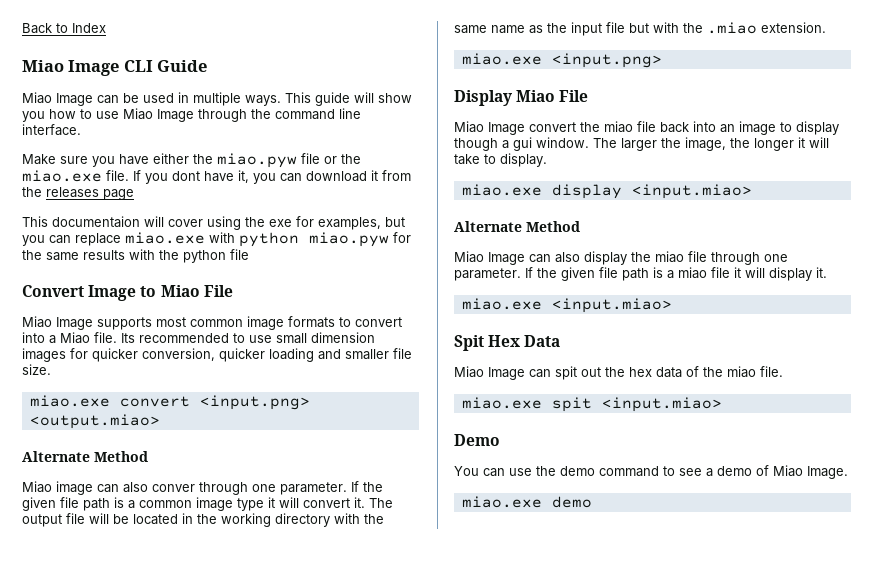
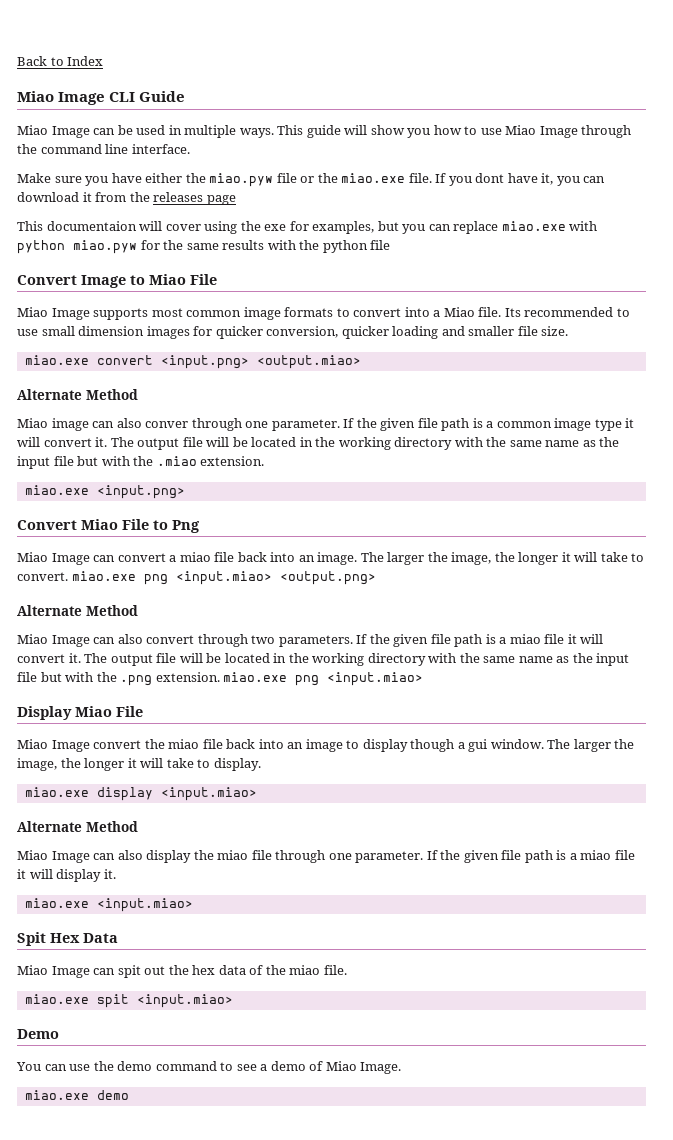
(662, 60) none -> [17,519,200,533] [17,552,645,565] [17,571,376,585] [17,605,138,616] [17,634,604,647] [17,653,630,666] [17,672,424,686] // Convert Miao File to Png // Miao Image can convert a miao file back into an image. The larger the image, the longer it will take to convert. miao.exe png <input.miao> <output.png> // Alternate Method // Miao Image can also convert through two parameters. If the given file path is a miao file it will convert it. The output file will be located in the working directory with the same name as the input file but with the .png extension. miao.exe png <input.miao>

